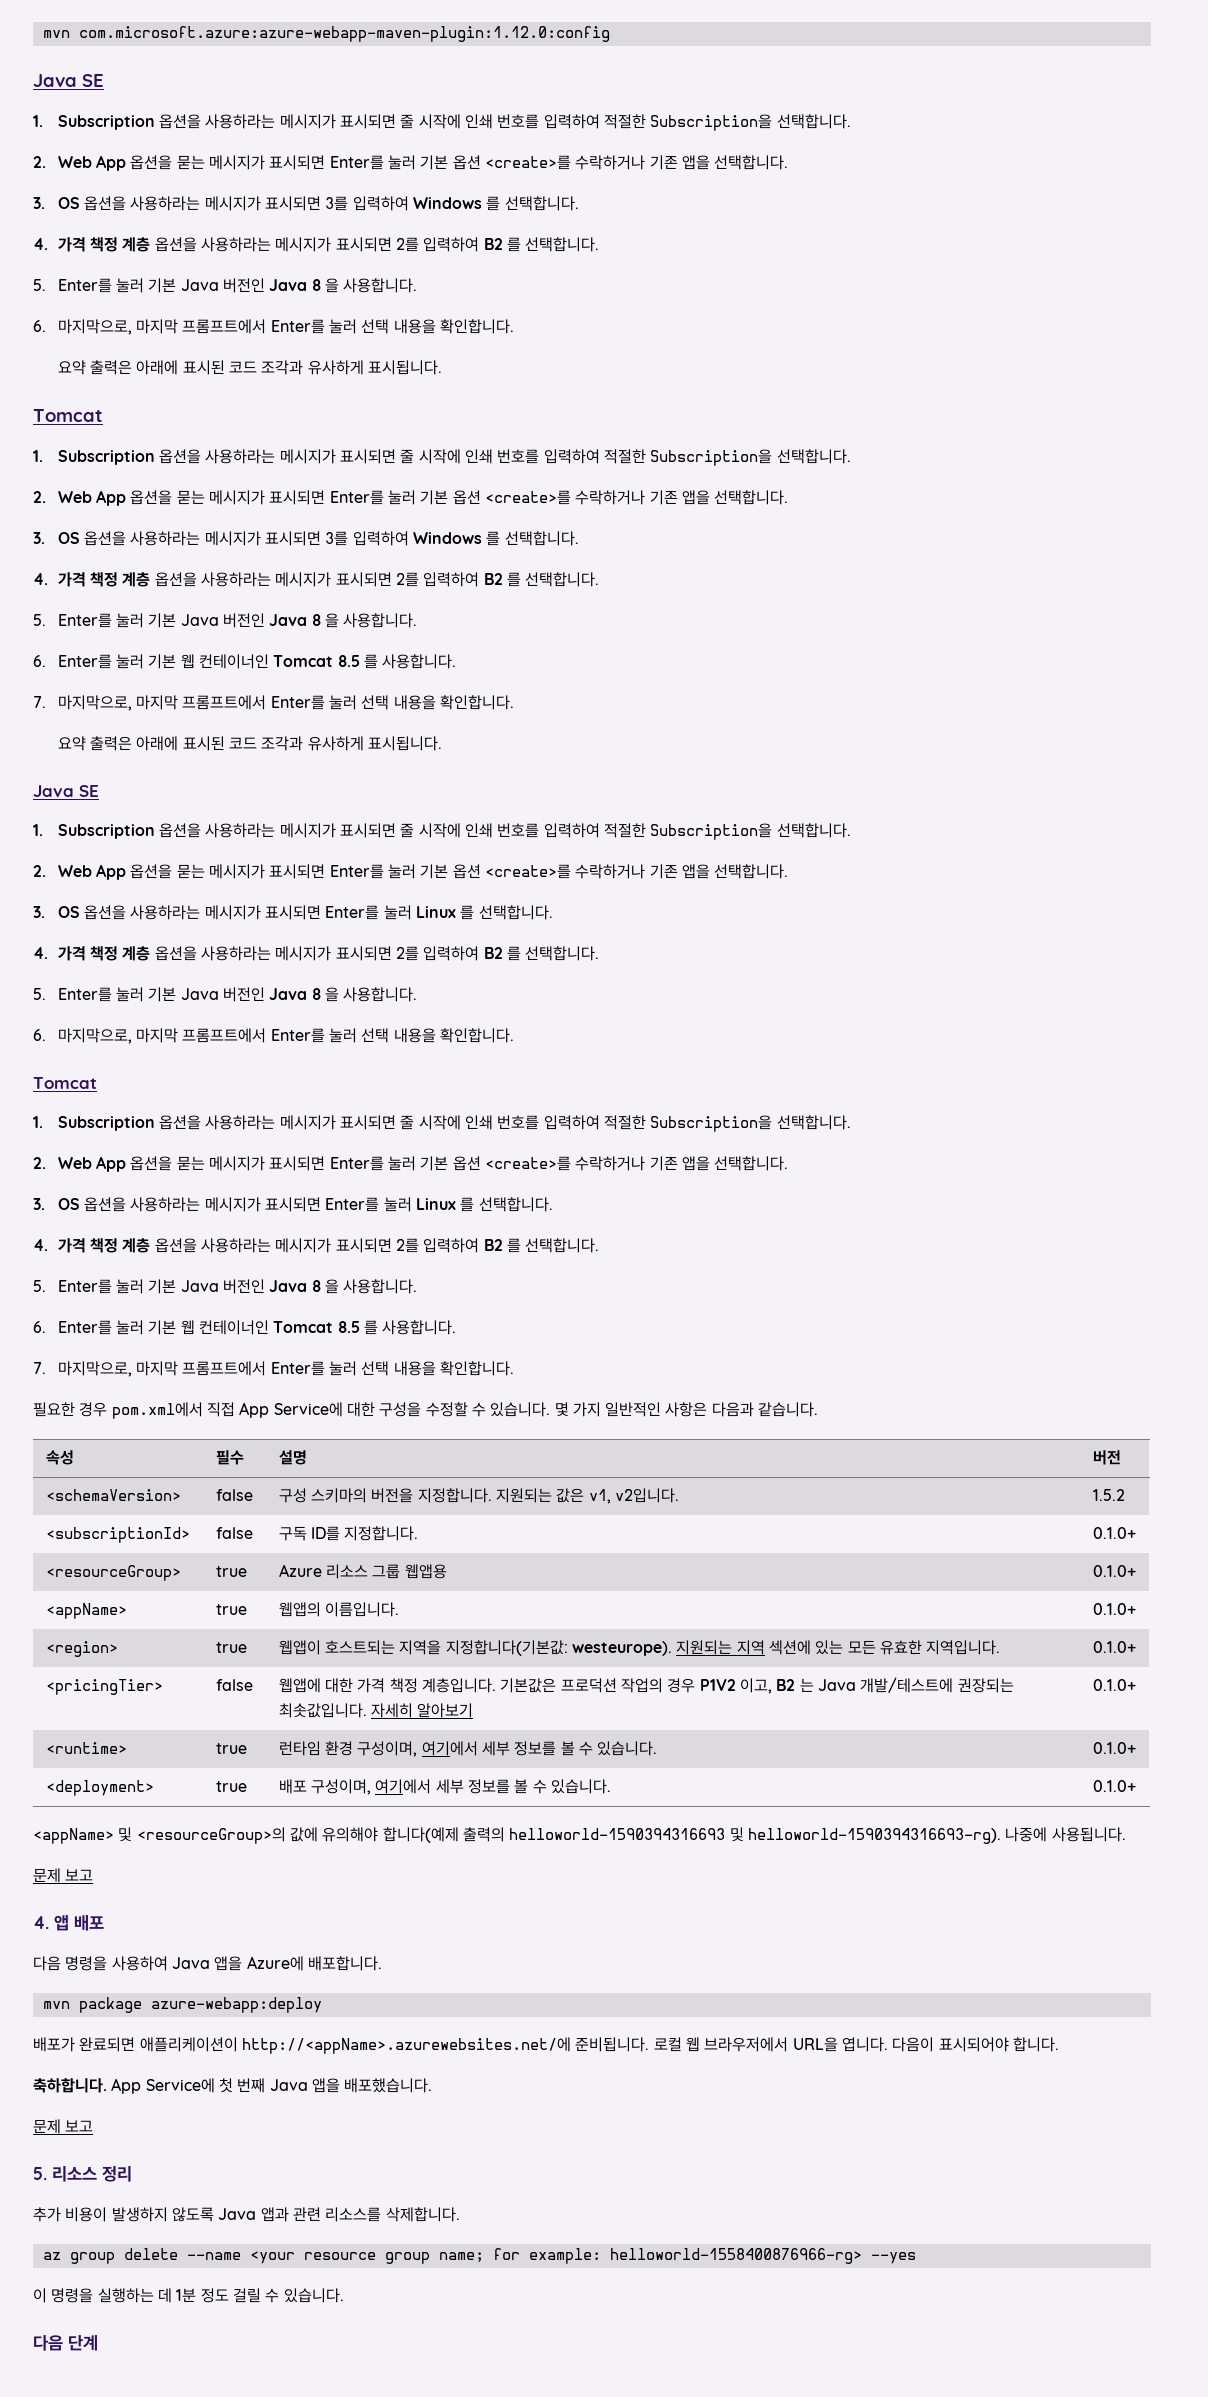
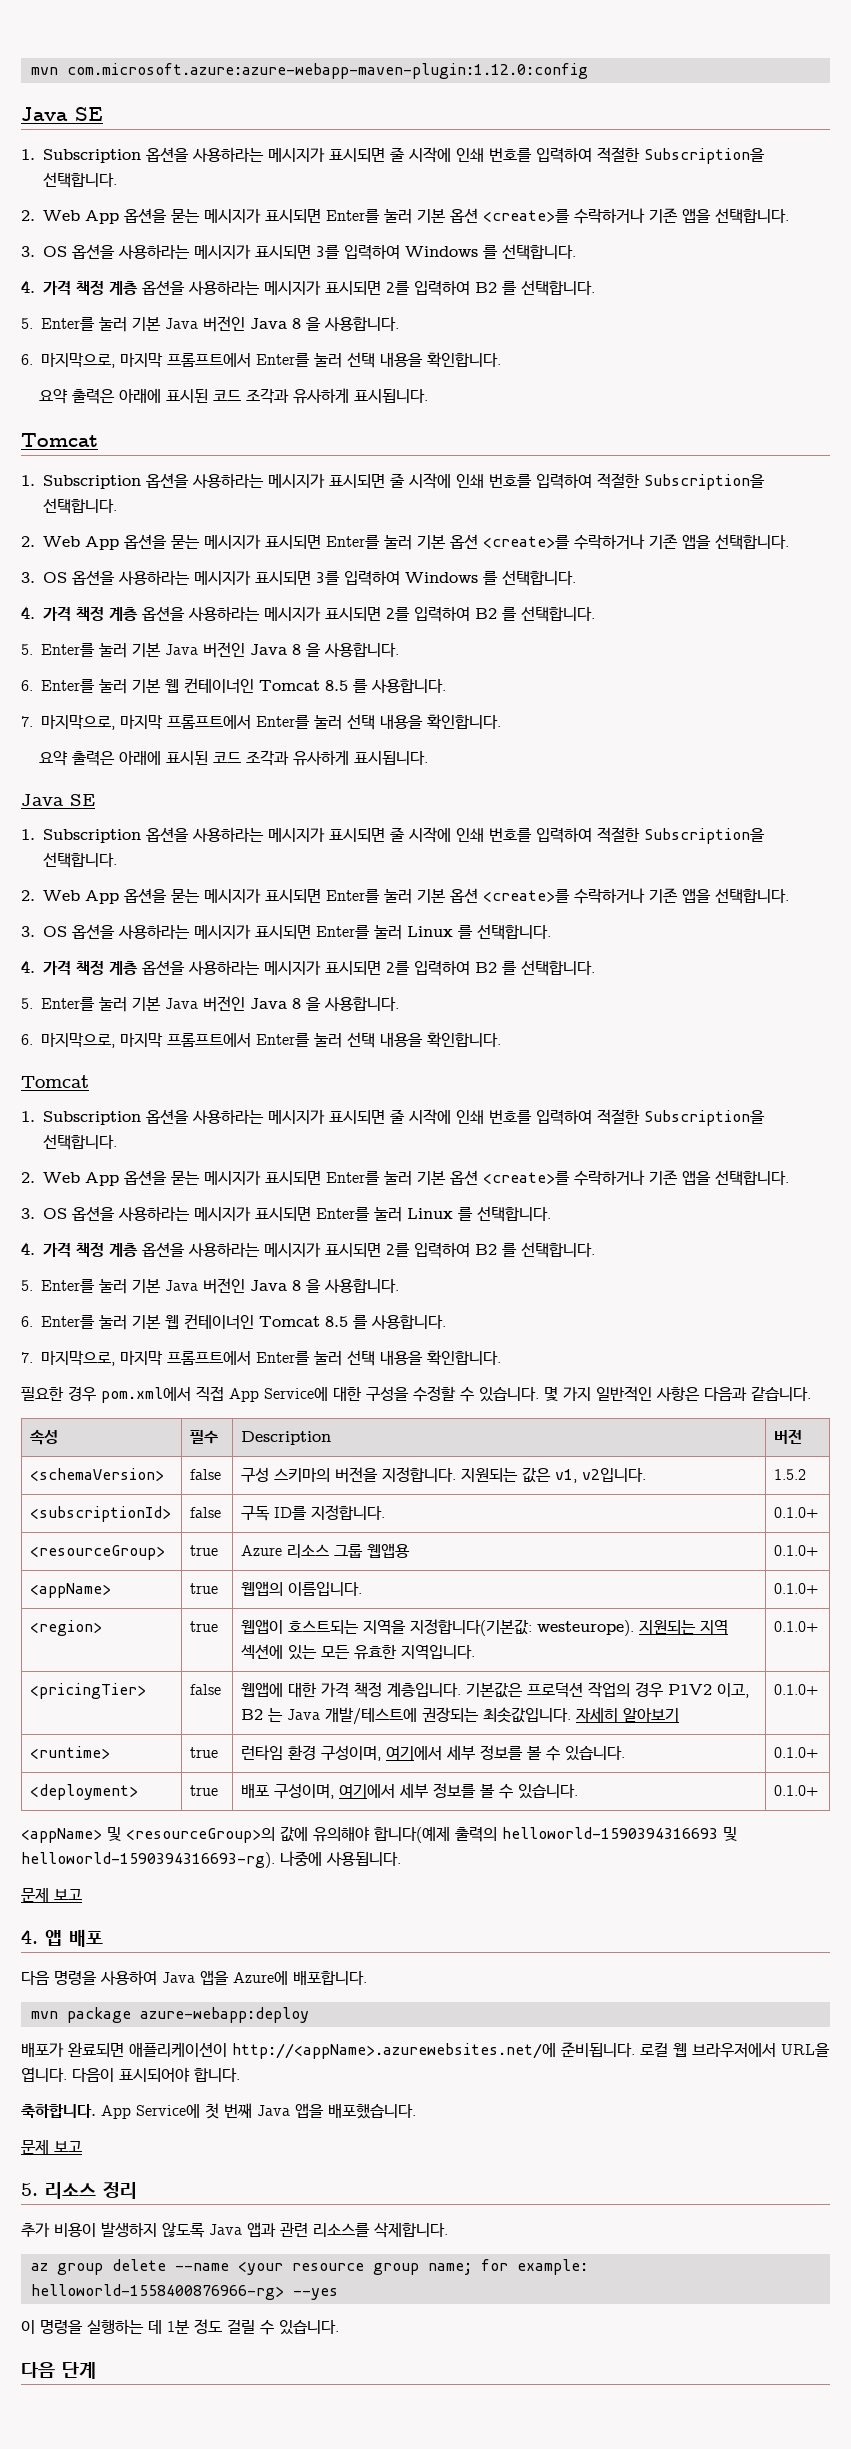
[278,1450,307,1465] 설명 -> [241,1431,332,1445] Description

